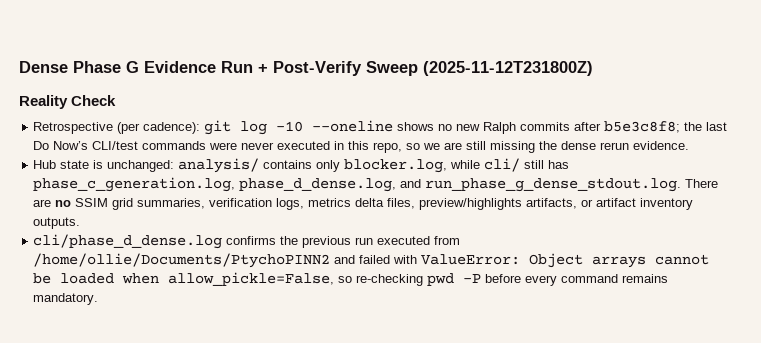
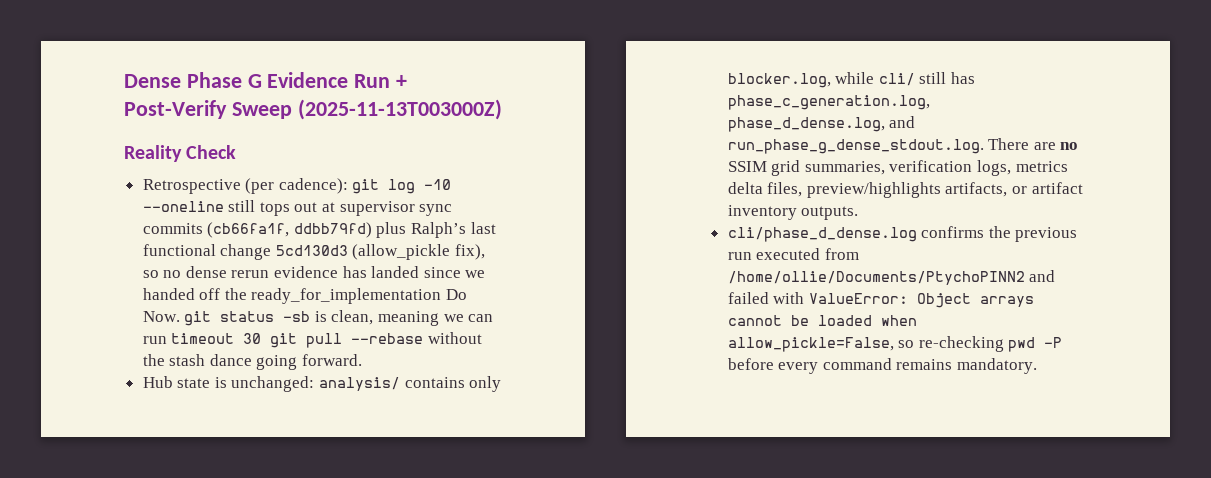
[423,61,593,76] (2025-11-12T231800Z) -> [297,99,502,120] (2025-11-13T003000Z)
[397,121,728,134] [33,141,690,153] shows no new Ralph commits after b5e3c8f8; the last Do Now’s CLI/test commands were never executed in this repo, so we are still missing the dense rerun evidence. -> [228,200,453,216] [142,222,496,238] [142,244,486,260] [142,266,486,278] [142,288,468,304] [142,310,494,326] [142,332,482,348] [142,354,363,370] still tops out at supervisor sync commits (cb66fa1f, ddbb79fd) plus Ralph’s last functional change 5cd130d3 (allow_pickle fix), so no dense rerun evidence has landed since we handed off the ready_for_implementation Do Now. git status -sb is clean, meaning we can run timeout 30 git pull --rebase without the stash dance going forward.

